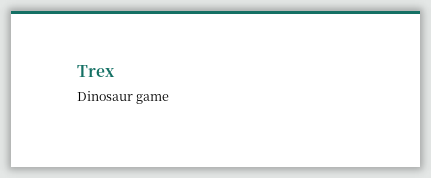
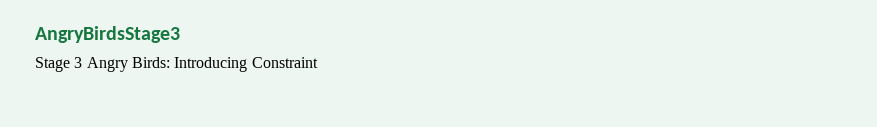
[77,65,115,77] [77,91,170,104] Trex // Dinosaur game -> [35,26,180,43] [35,57,318,72] AngryBirdsStage3 // Stage 3 Angry Birds: Introducing Constraint

